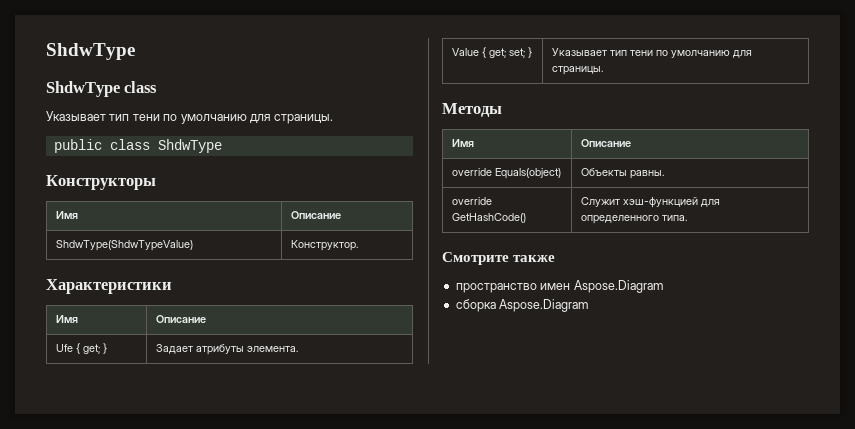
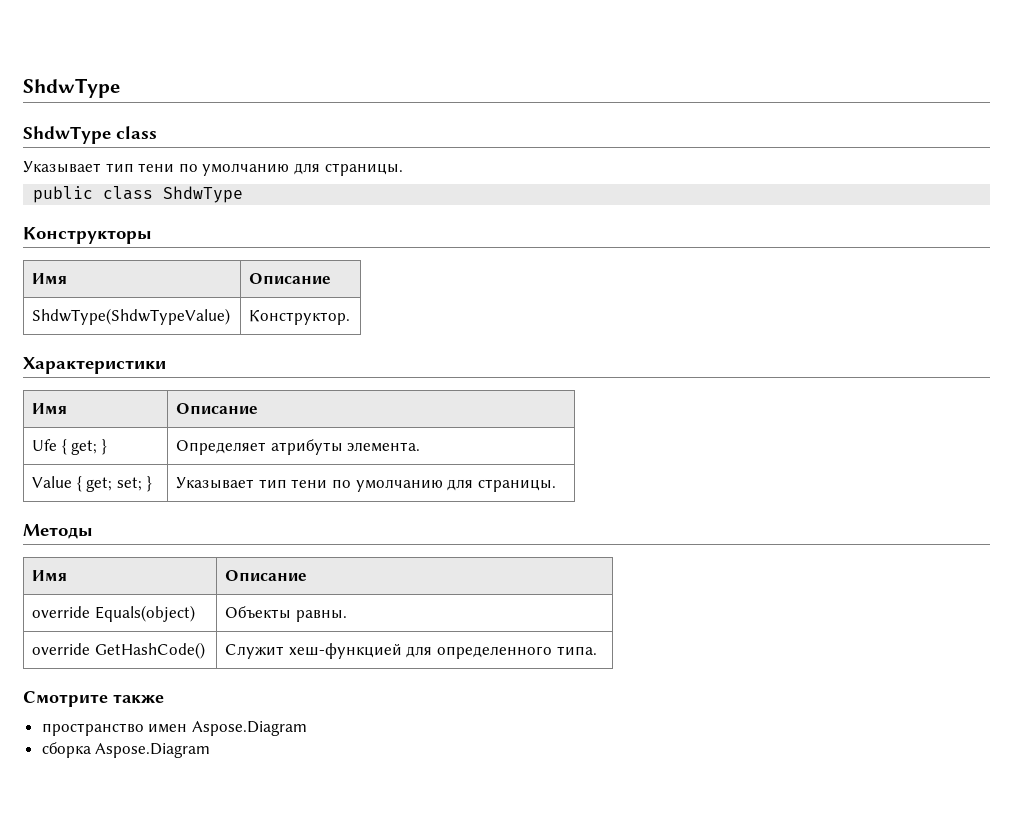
[155,344,193,354] Задает -> [176,440,267,455] Определяет
[622,197,698,208] хэш-функцией -> [288,643,402,659] хеш-функцией

